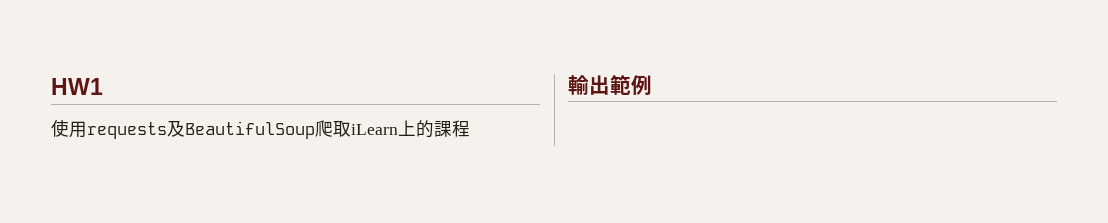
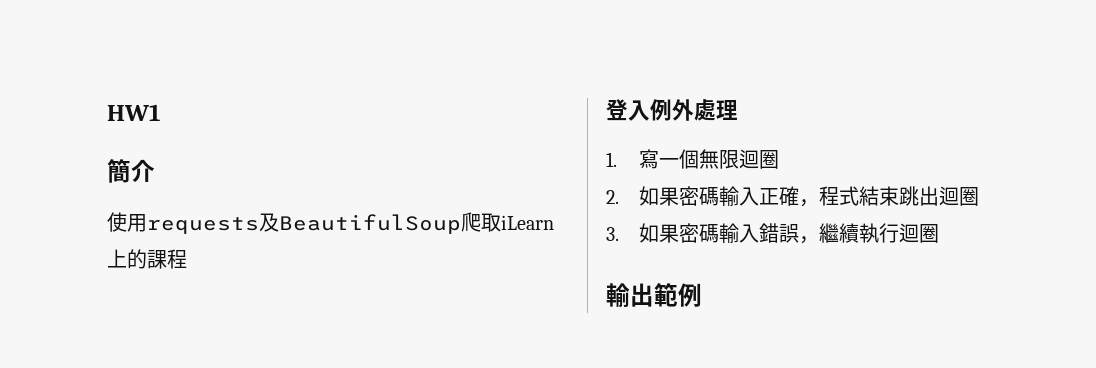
(103, 86) none -> [107,159,155,183] // 簡介
(470, 128) none -> [606,99,738,121] [606,149,779,169] [606,186,979,207] [606,223,939,244] // 登入例外處理 // 1.寫一個無限迴圈 // 2.如果密碼輸入正確，程式結束跳出迴圈 // 3.如果密碼輸入錯誤，繼續執行迴圈

